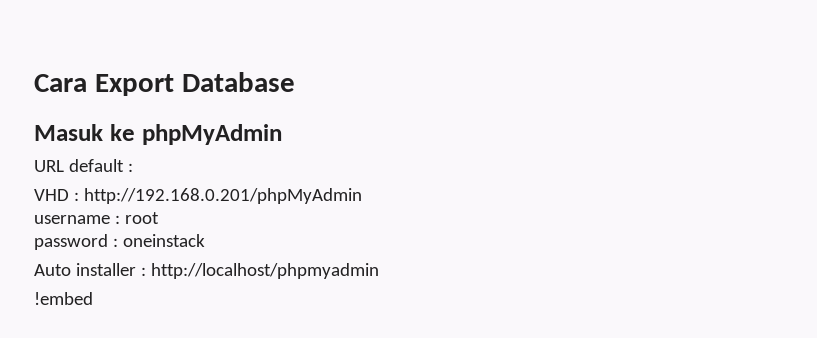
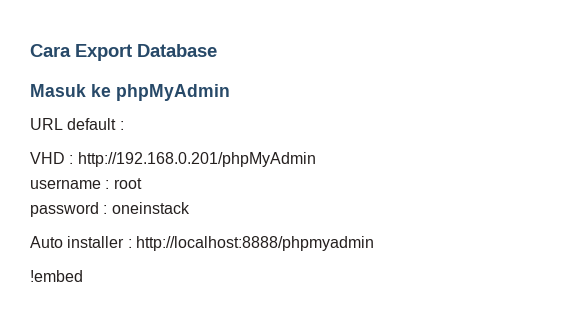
[150,263,379,279] http://localhost/phpmyadmin -> [135,236,374,251] http://localhost:8888/phpmyadmin

